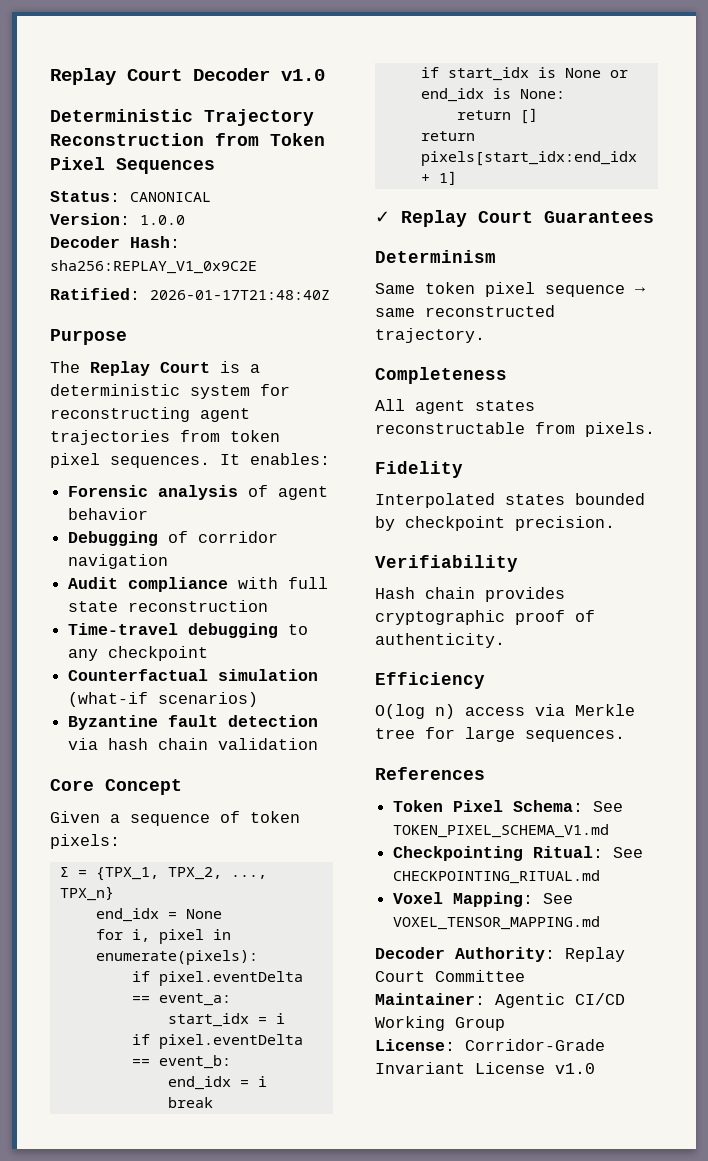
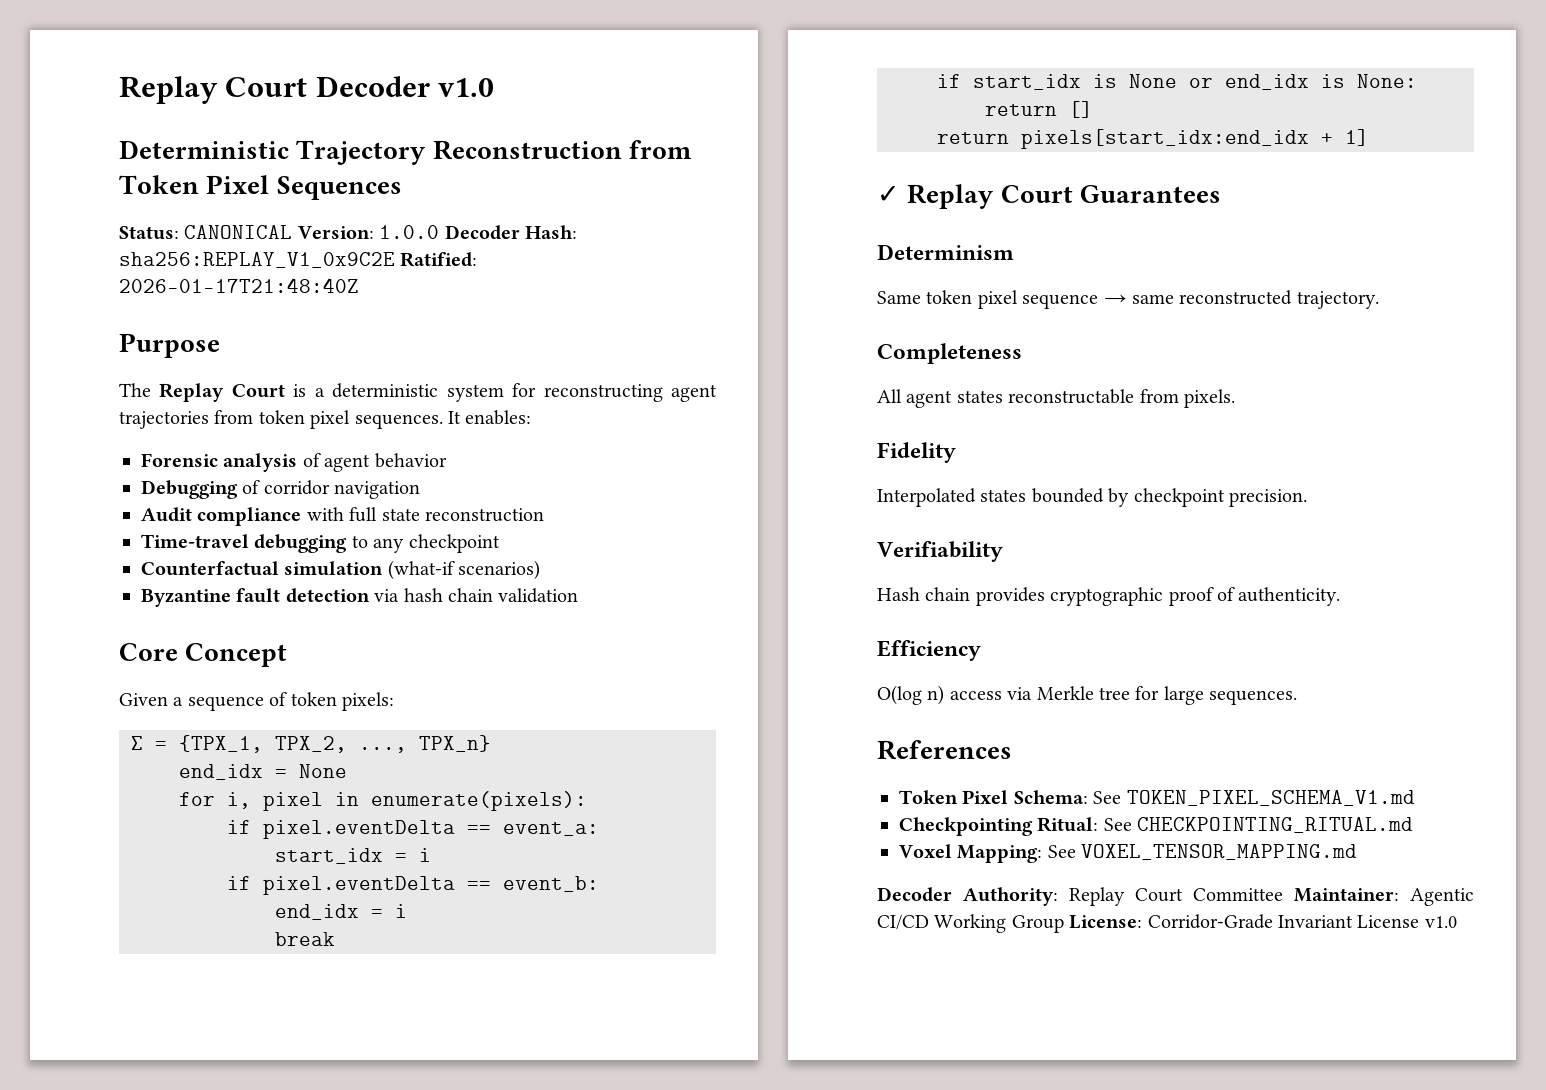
(211, 197) // -> (293, 232) none
(185, 220) // -> (440, 232) none
(257, 267) // -> (395, 260) none
(525, 976) // -> (1283, 894) none
(505, 1024) // -> (1064, 924) none

